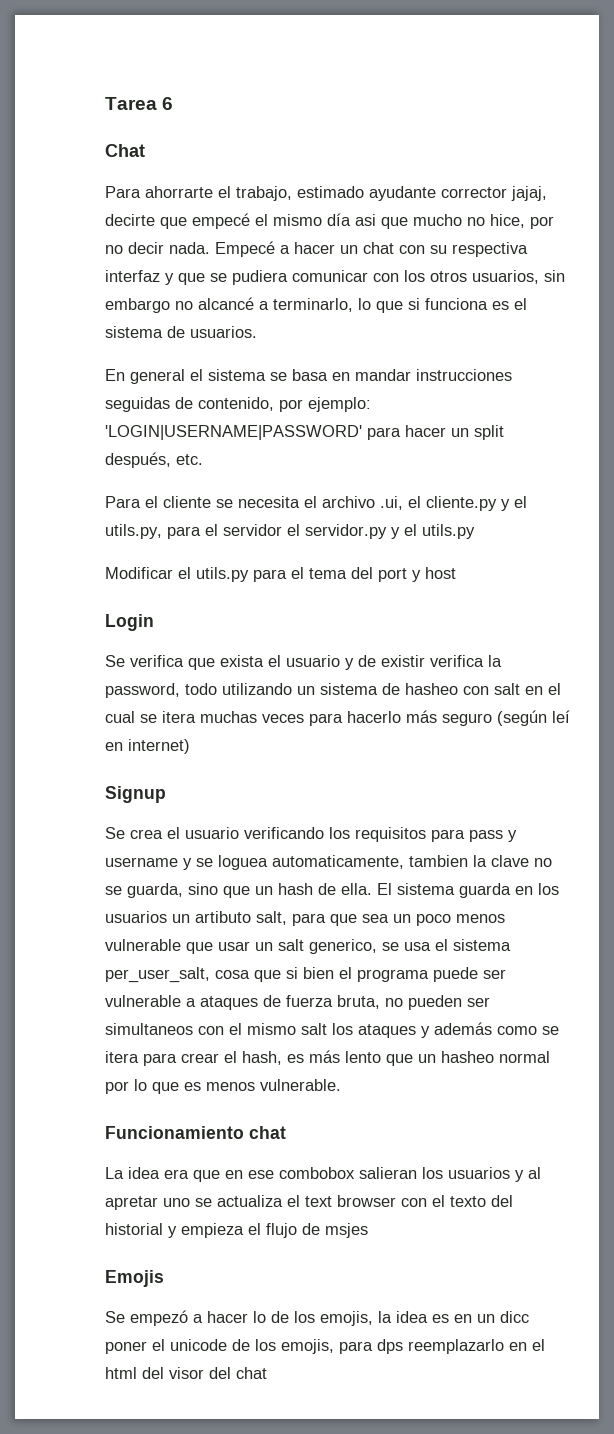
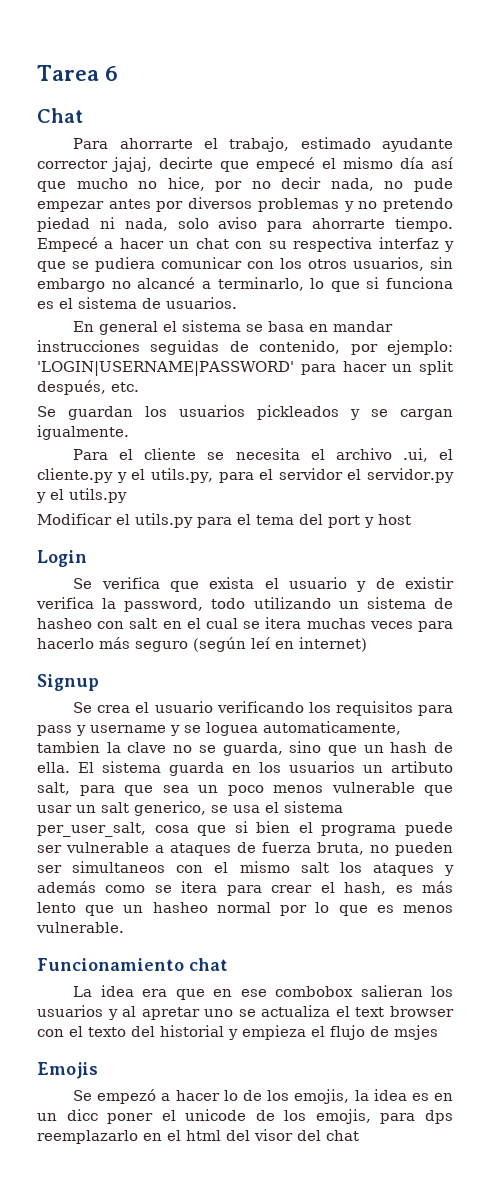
[355,214,376,226] asi -> [431,157,453,169] así
[169,242,210,254] nada. -> [330,178,453,192] [37,197,454,212] [37,217,453,232] nada, no pude empezar antes por diversos problemas y no pretendo piedad ni nada, solo aviso para ahorrarte tiempo.
(203, 459) none -> [37,405,453,420] [37,425,129,440] // Se guardan los usuarios pickleados y se cargan igualmente.

